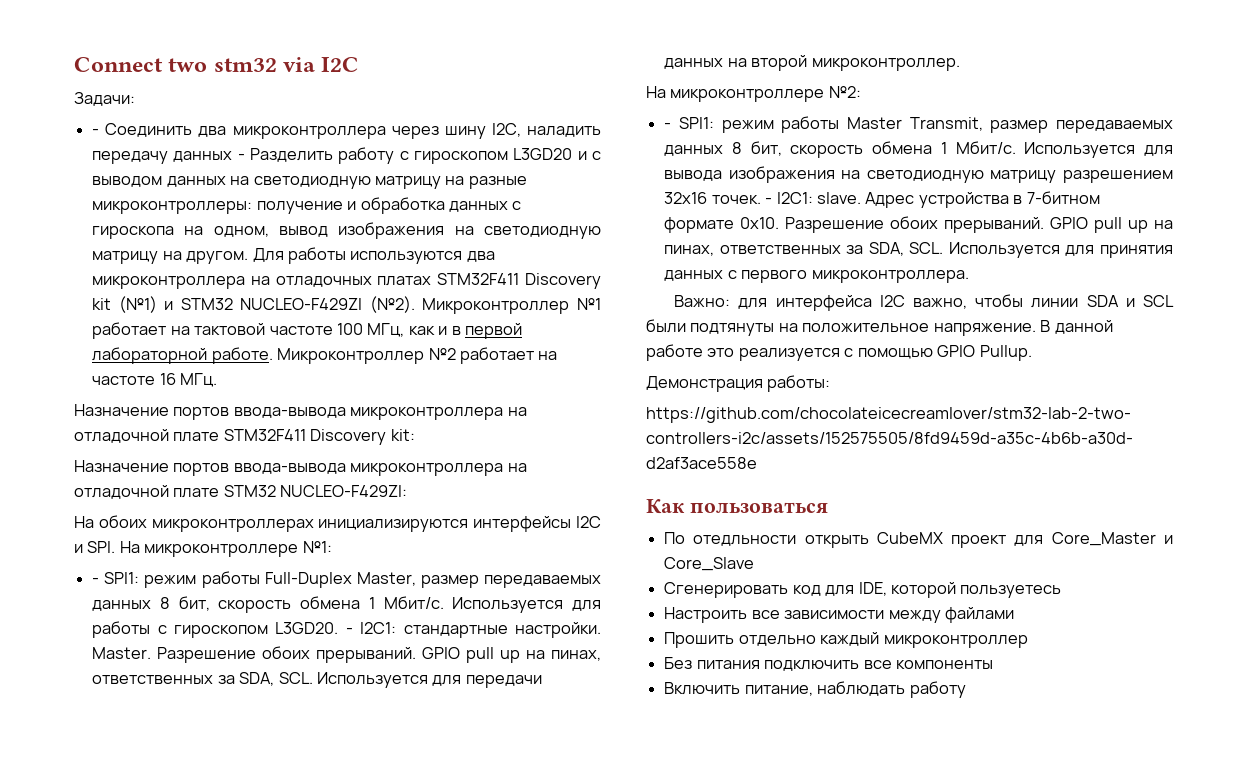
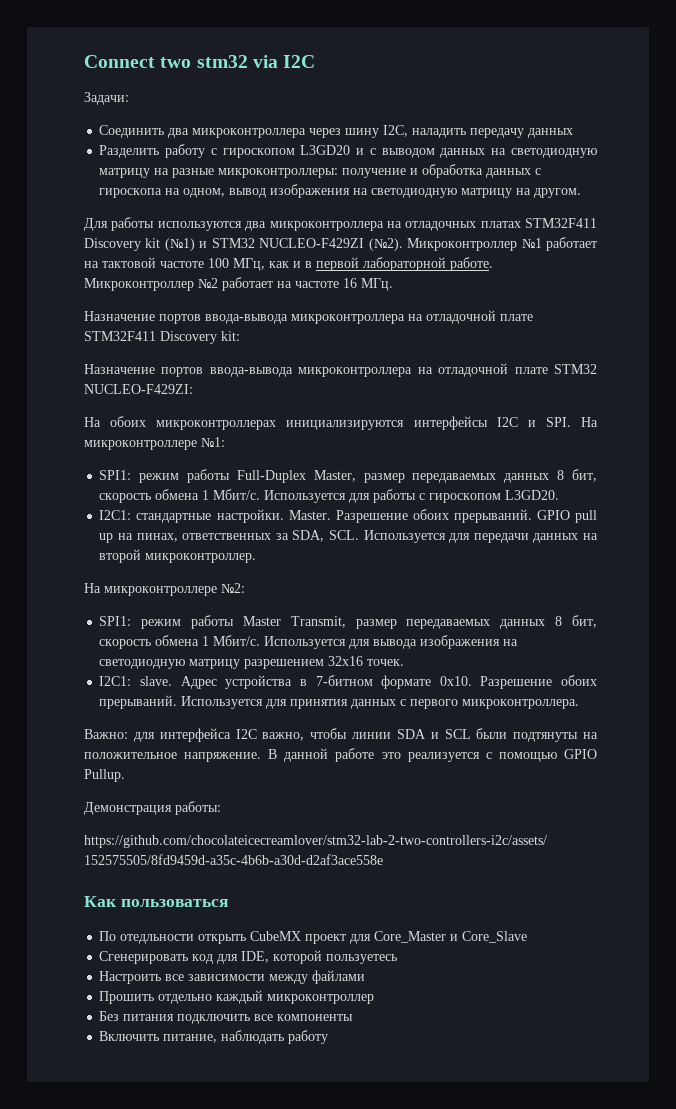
[92,129,100,135] - -> (129, 98) none
[237,154,245,160] - -> (574, 133) //
(249, 257) none -> (582, 193) //
[92,578,100,584] - -> (225, 442) none
[345,628,353,634] - -> (560, 495) //
[664,123,672,129] - -> (245, 588) none
[765,198,773,204] - -> (405, 662) //
[1050,217,1173,233] [664,242,944,256] GPIO pull up на пинах, ответственных за SDA, SCL. -> (178, 702) none

